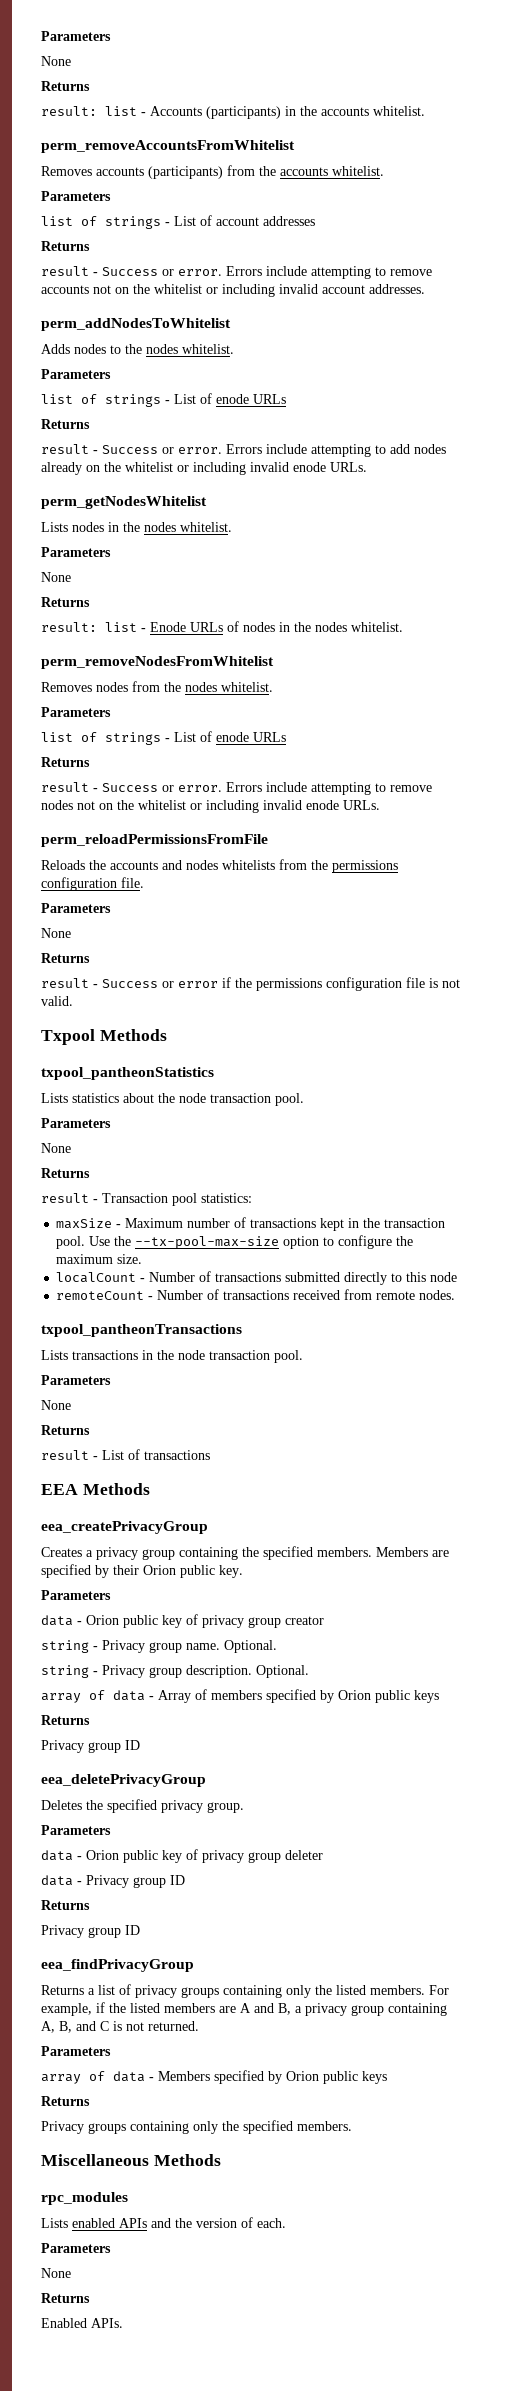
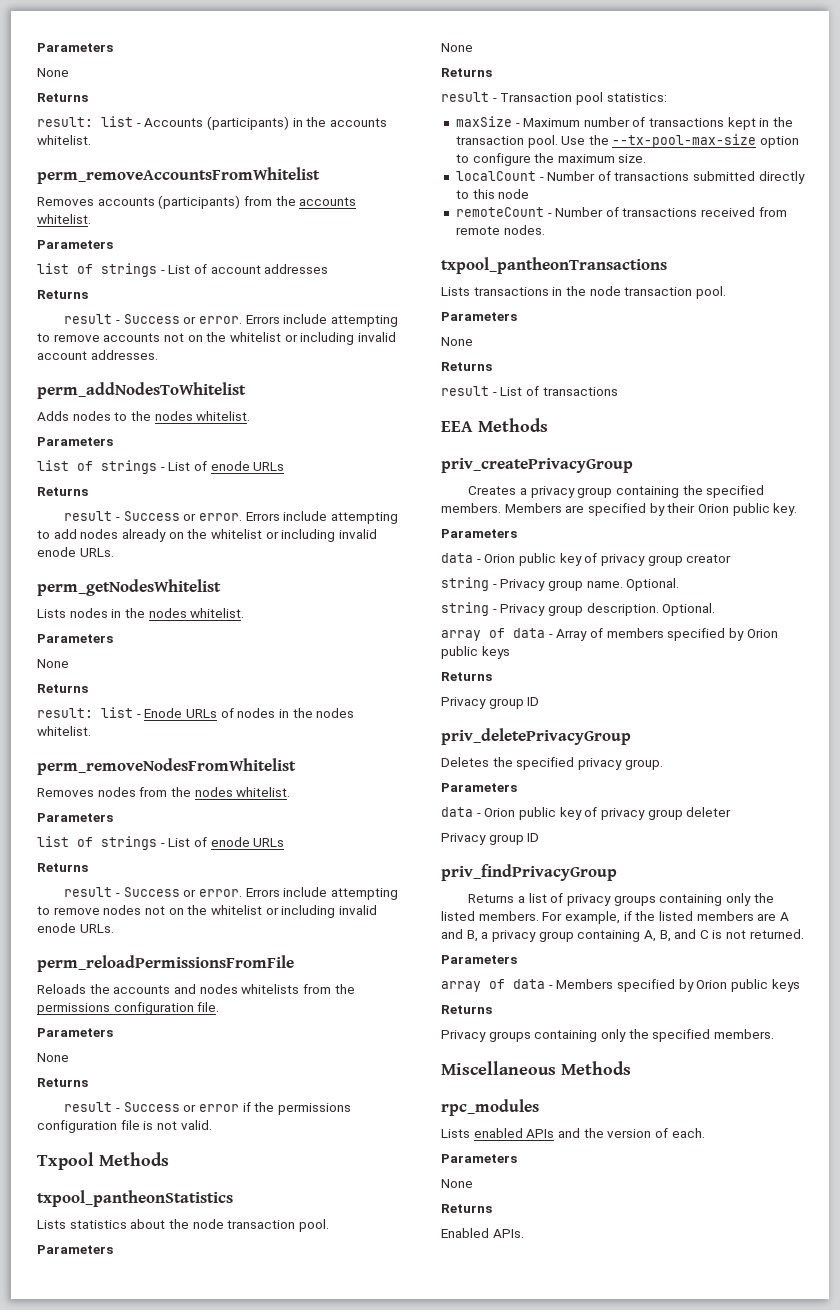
[41,1521,208,1534] eea_createPrivacyGroup -> [441,458,633,473] priv_createPrivacyGroup
[41,1774,206,1787] eea_deletePrivacyGroup -> [441,728,631,745] priv_deletePrivacyGroup
[41,1875,185,1888] [41,1900,90,1910] [41,1925,140,1938] [41,1959,194,1972] data - Privacy group ID // Returns // Privacy group ID // eea_findPrivacyGroup -> [441,833,540,845] [441,864,617,881] Privacy group ID // priv_findPrivacyGroup

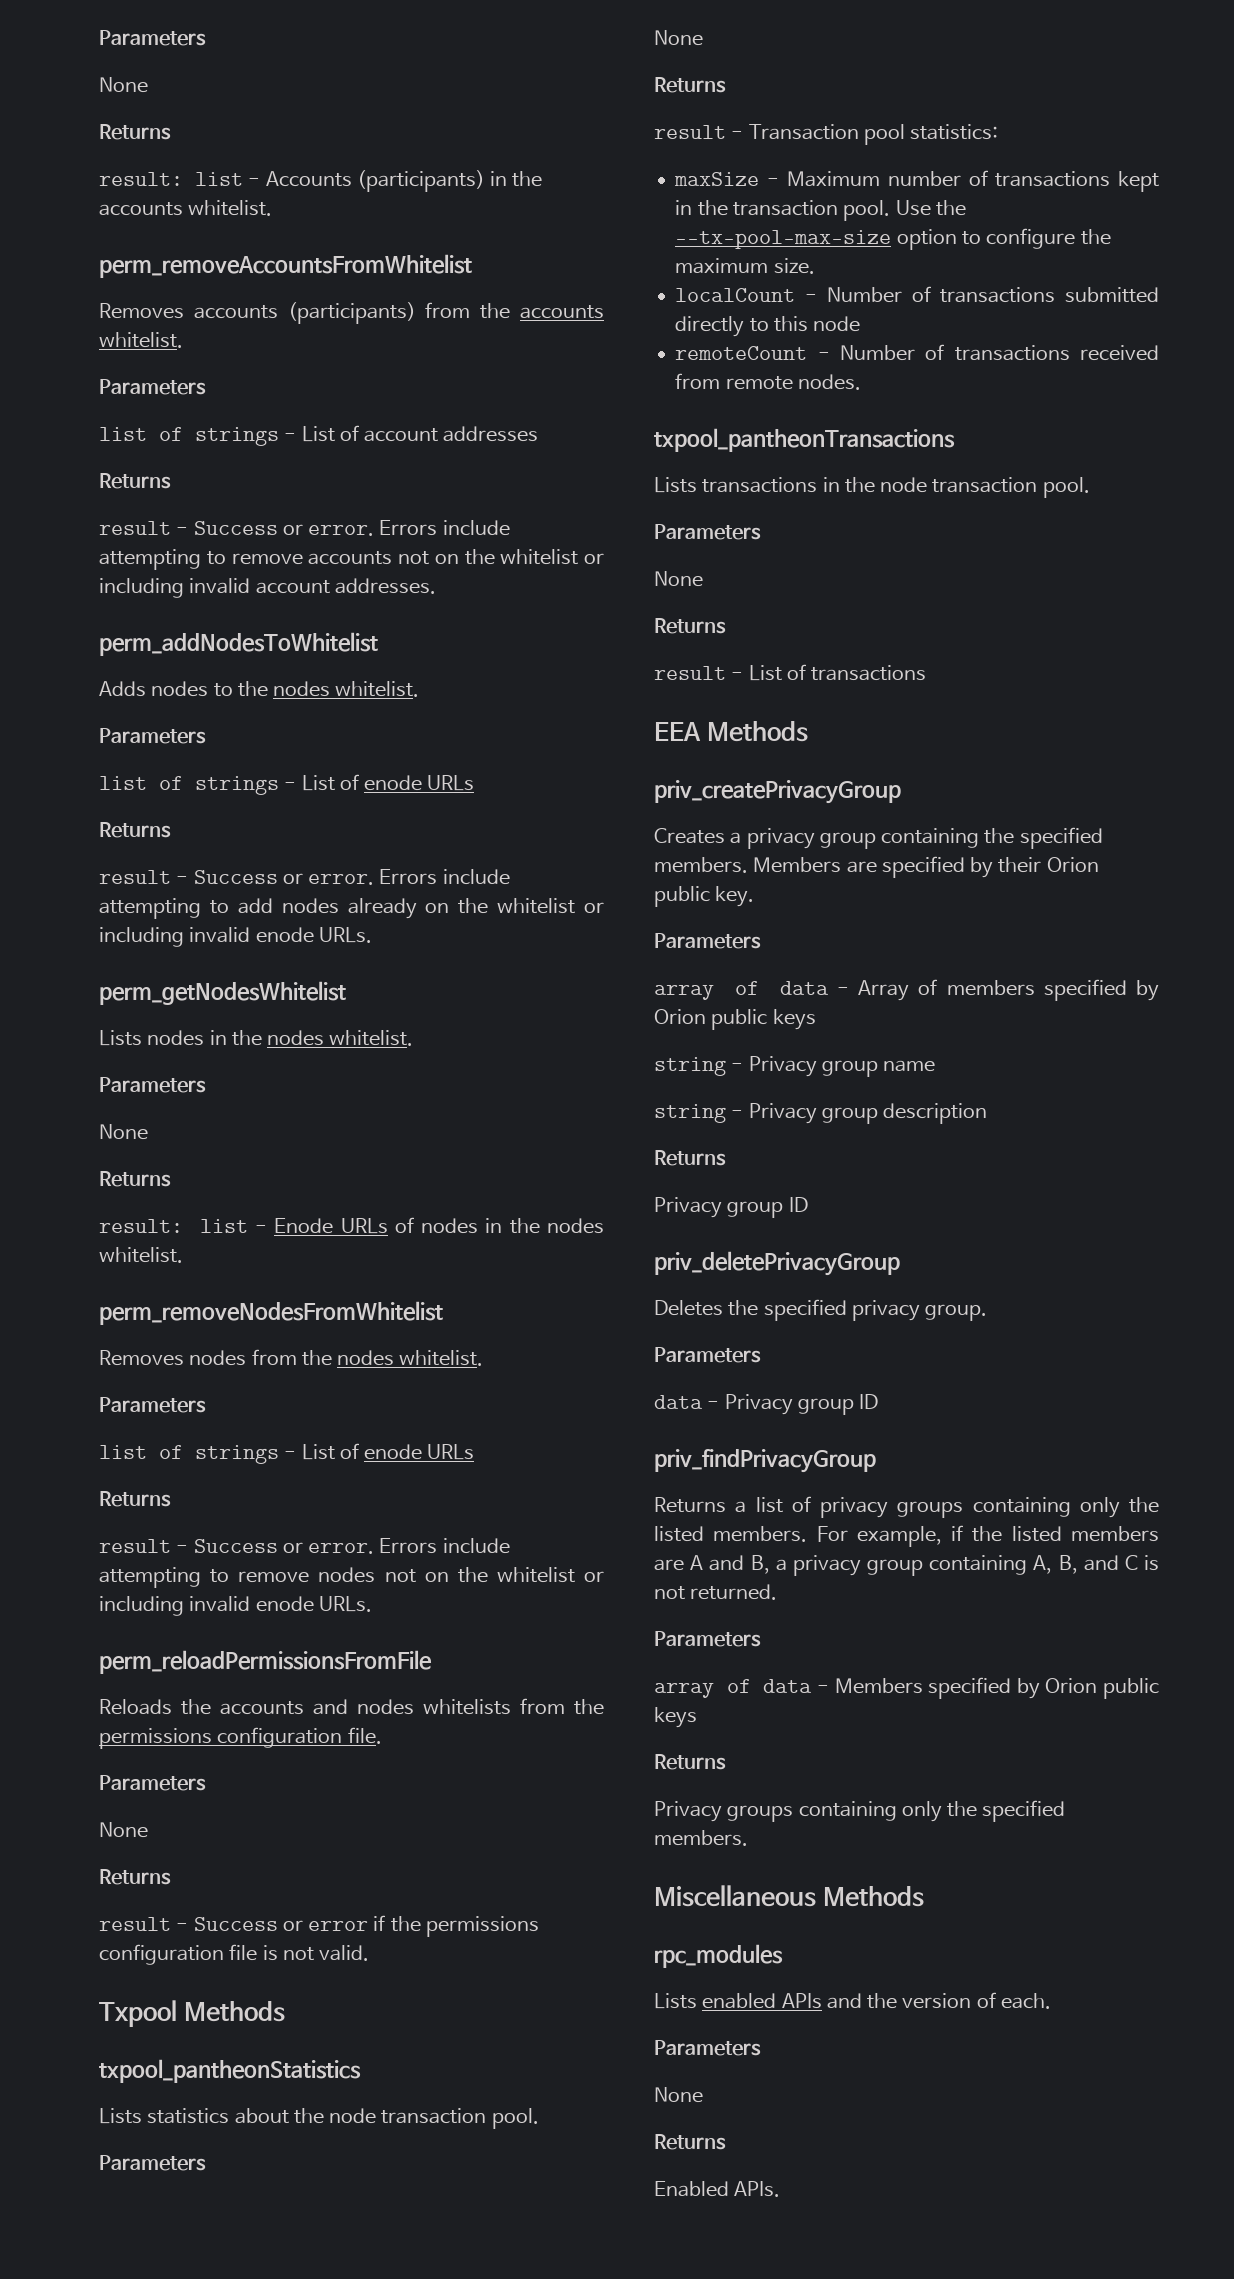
[441,553,732,566] [441,577,680,591] [441,602,716,616] // data - Orion public key of privacy group creator // string - Privacy group name. Optional. // string - Privacy group description. Optional. -> (761, 941) none
(510, 652) none -> [654,1056,936,1077] [654,1103,988,1124] // string - Privacy group name // string - Privacy group description
[484,807,732,820] Orion public key of privacy group deleter // -> (720, 1405) none

